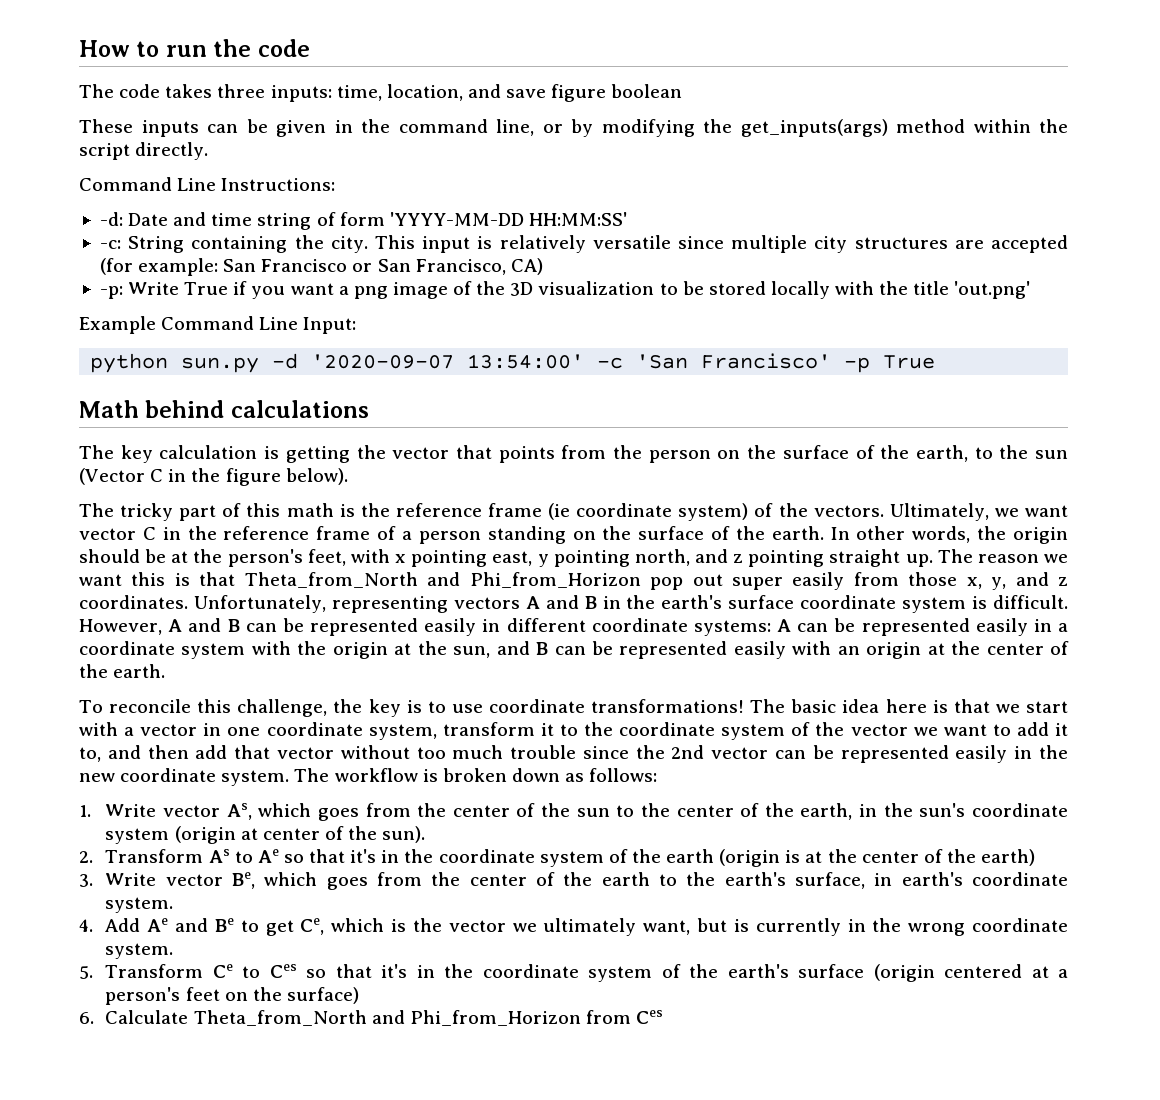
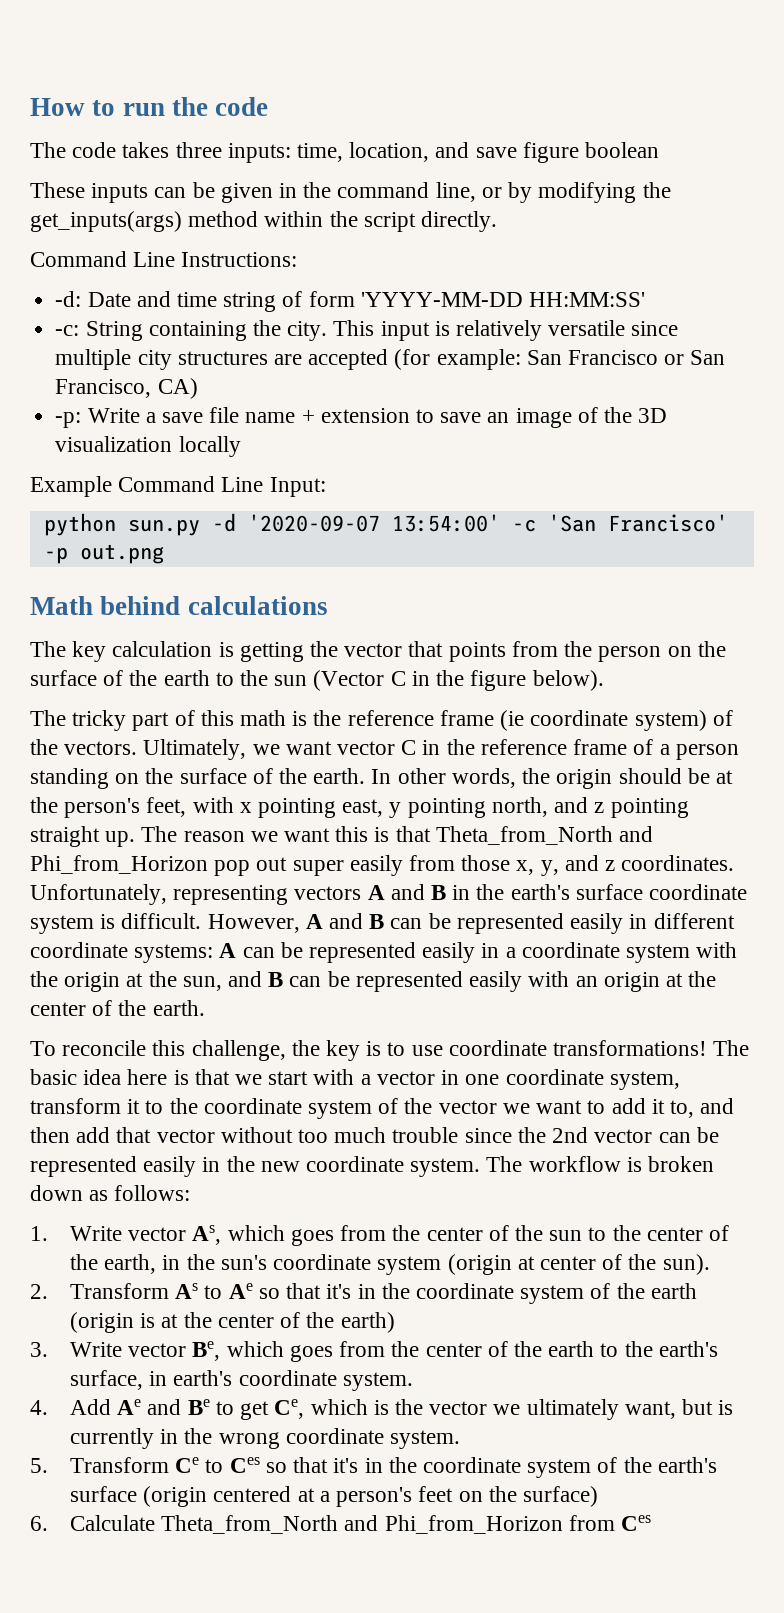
[184,281,388,299] True if you want a png -> [145,407,510,423] a save file name + extension to save an
[659,281,1031,299] to be stored locally with the title 'out.png' -> [178,436,241,457] locally
[883,355,936,369] True -> [79,544,164,564] out.png
[915,445,968,462] earth, -> [163,670,210,686] earth

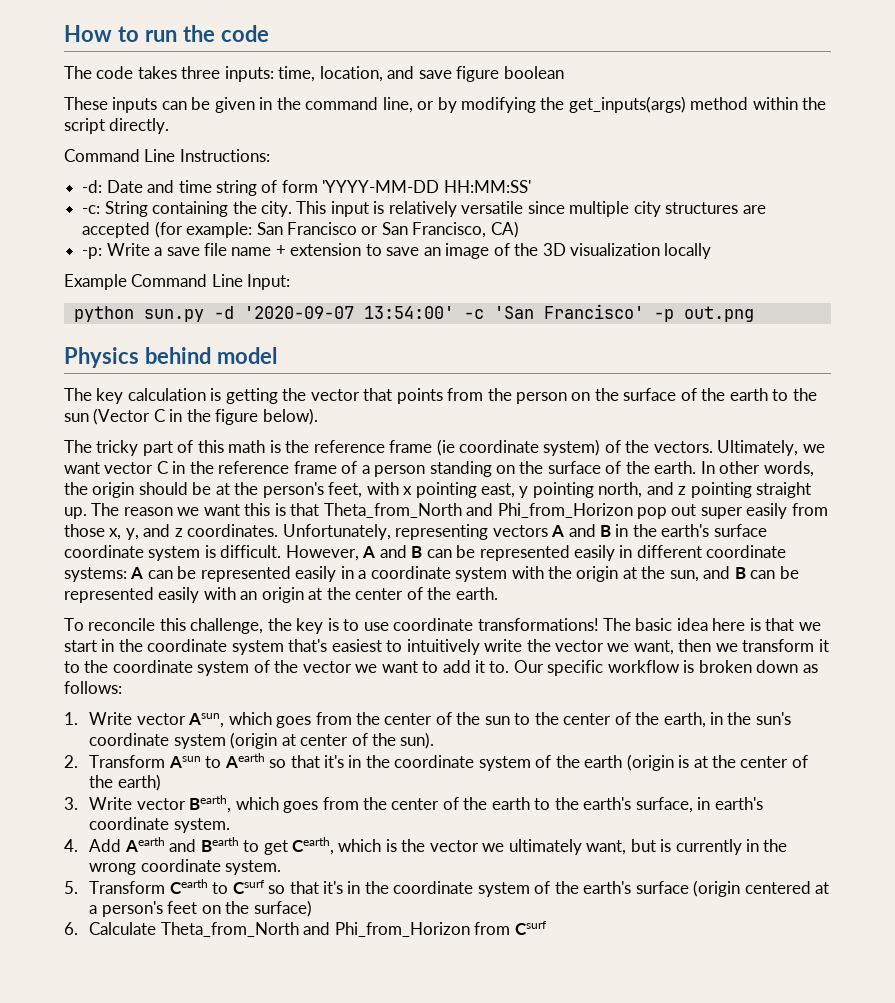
[30,596,328,615] Math behind calculations -> [64,347,277,368] Physics behind model
[313,1069,680,1090] with a vector in one coordinate system, -> [101,639,738,655] in the coordinate system that's easiest to intuitively write the vector we want, then we
[669,1098,735,1118] [30,1127,719,1143] [30,1156,523,1177] to, and then add that vector without too much trouble since the 2nd vector can be represented easily in the new coordinate system. The -> [489,660,604,676] to. Our specific
[192,1225,222,1245] As, -> [188,713,225,728] Asun,
[175,1283,253,1299] As to Ae -> [168,753,265,768] Asun to Aearth
[192,1341,221,1361] Be, -> [189,795,232,813] Bearth,
[117,1399,210,1415] Ae and Be -> [124,837,239,852] Aearth and Bearth
[274,1399,305,1419] Ce, -> [291,837,334,855] Cearth,
[175,1457,260,1473] Ce to Ces -> [169,879,265,894] Cearth to Csurf
[621,1515,652,1531] Ces -> [514,921,547,935] Csurf

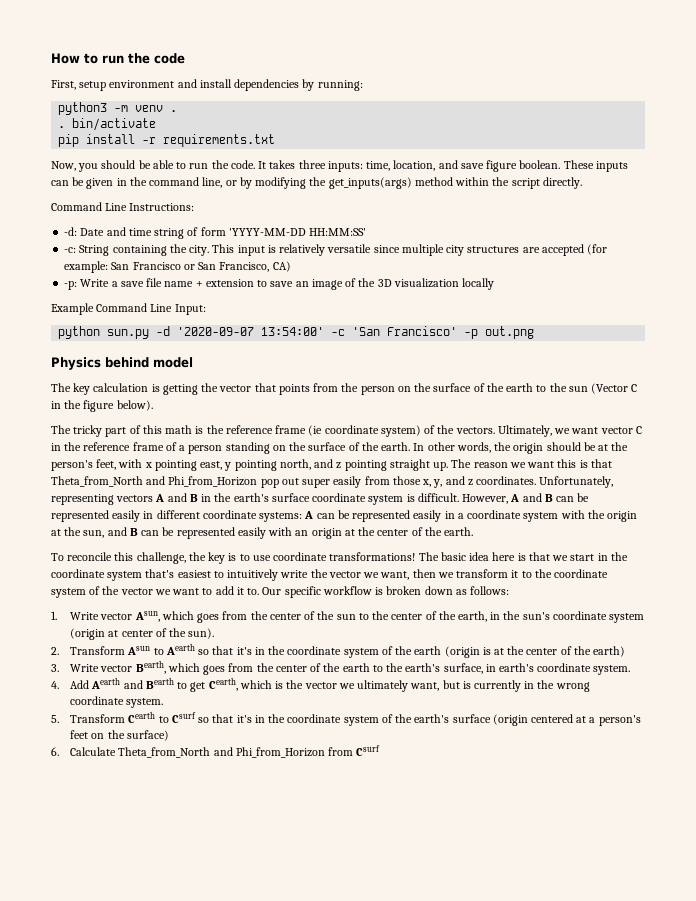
[64,66,134,79] The code -> [51,79,363,91] [58,102,178,115] [58,118,157,131] [58,134,276,147] [51,160,267,172] First, setup environment and install dependencies by running: // python3 -m venv . // . bin/activate // pip install -r requirements.txt // Now, you should be able to run the code. It
[503,66,564,79] boolean // -> [519,160,561,169] boolean.

